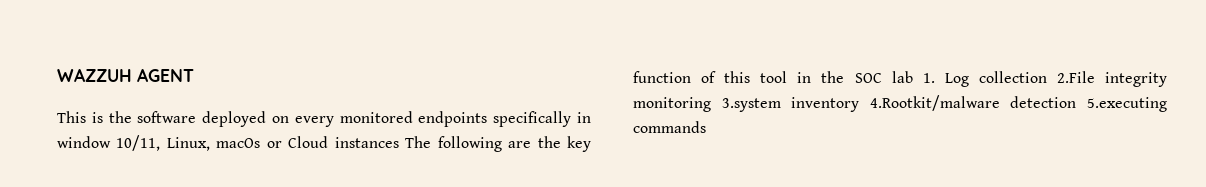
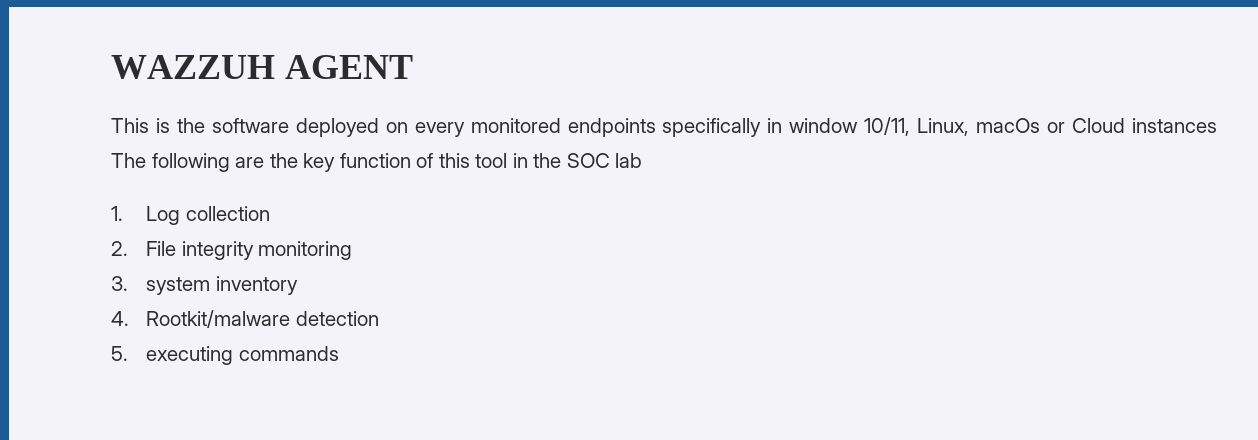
(913, 77) none -> (643, 160) //
[1056,71,1095,83] 2.File -> [111,241,177,256] // 2. File
[721,98,781,112] 3.system -> [111,276,211,295] // 3. system
[869,95,1000,111] 4.Rootkit/malware -> [111,310,291,328] // 4. Rootkit/malware
[1087,97,1167,112] 5.executing -> [111,346,234,365] // 5. executing

